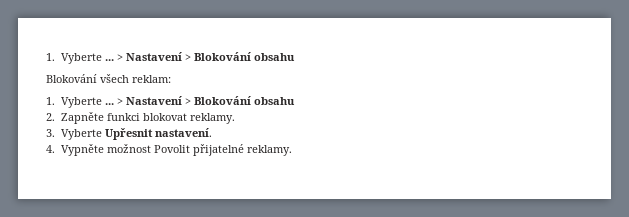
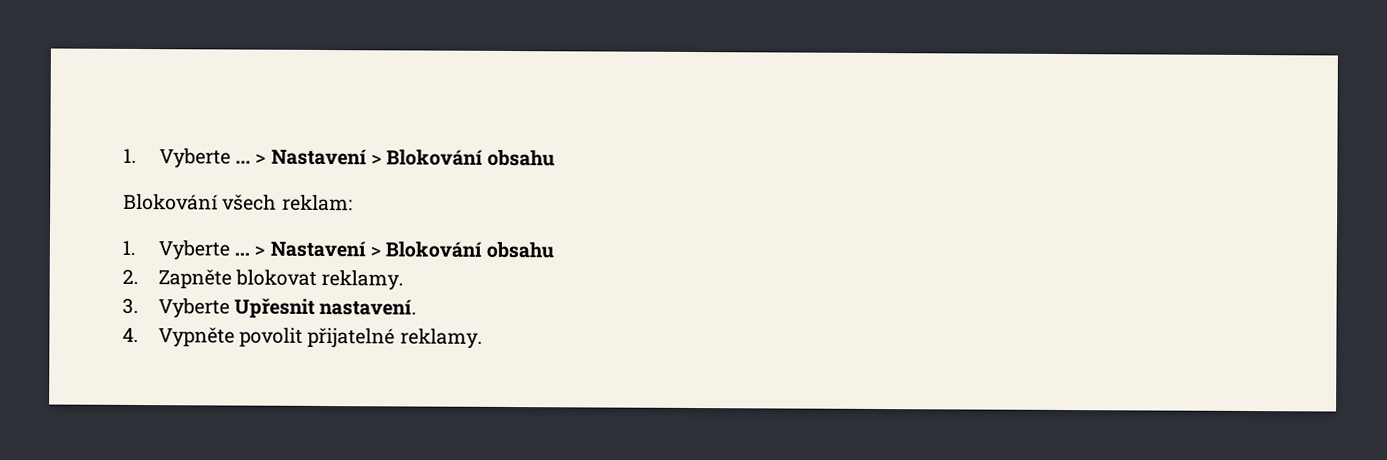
[106,113,140,121] funkci -> (232, 279) none
[106,144,190,153] možnost Povolit -> [238,327,303,347] povolit

